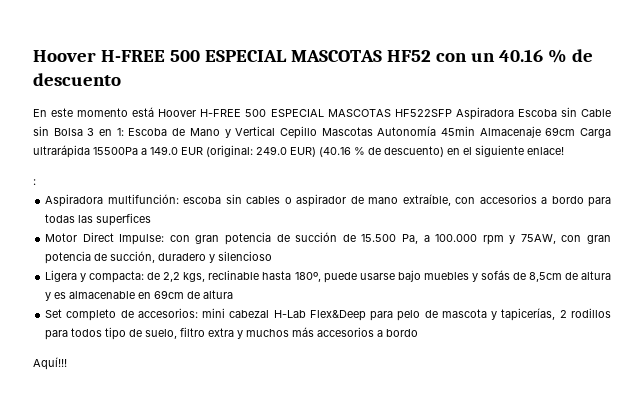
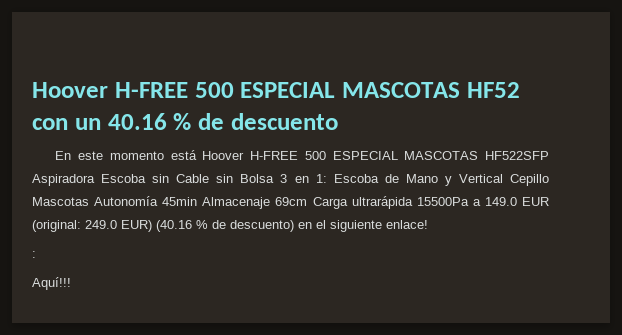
[45,194,611,207] [45,213,152,226] [45,232,611,245] [45,251,273,264] [45,270,611,283] [45,290,234,301] [45,308,611,321] [45,327,419,340] // Aspiradora multifunción: escoba sin cables o aspirador de mano extraíble, con accesorios a bordo para todas las superfices // Motor Direct Impulse: con gran potencia de succión de 15.500 Pa, a 100.000 rpm y 75AW, con gran potencia de succión, duradero y silencioso // Ligera y compacta: de 2,2 kgs, reclinable hasta 180º, puede usarse bajo muebles y sofás de 8,5cm de altura y es almacenable en 69cm de altura // Set completo de accesorios: mini cabezal H-Lab Flex&Deep para pelo de mascota y tapicerías, 2 rodillos para todos tipo de suelo, filtro extra y muchos más accesorios a bordo -> (36, 254) none

